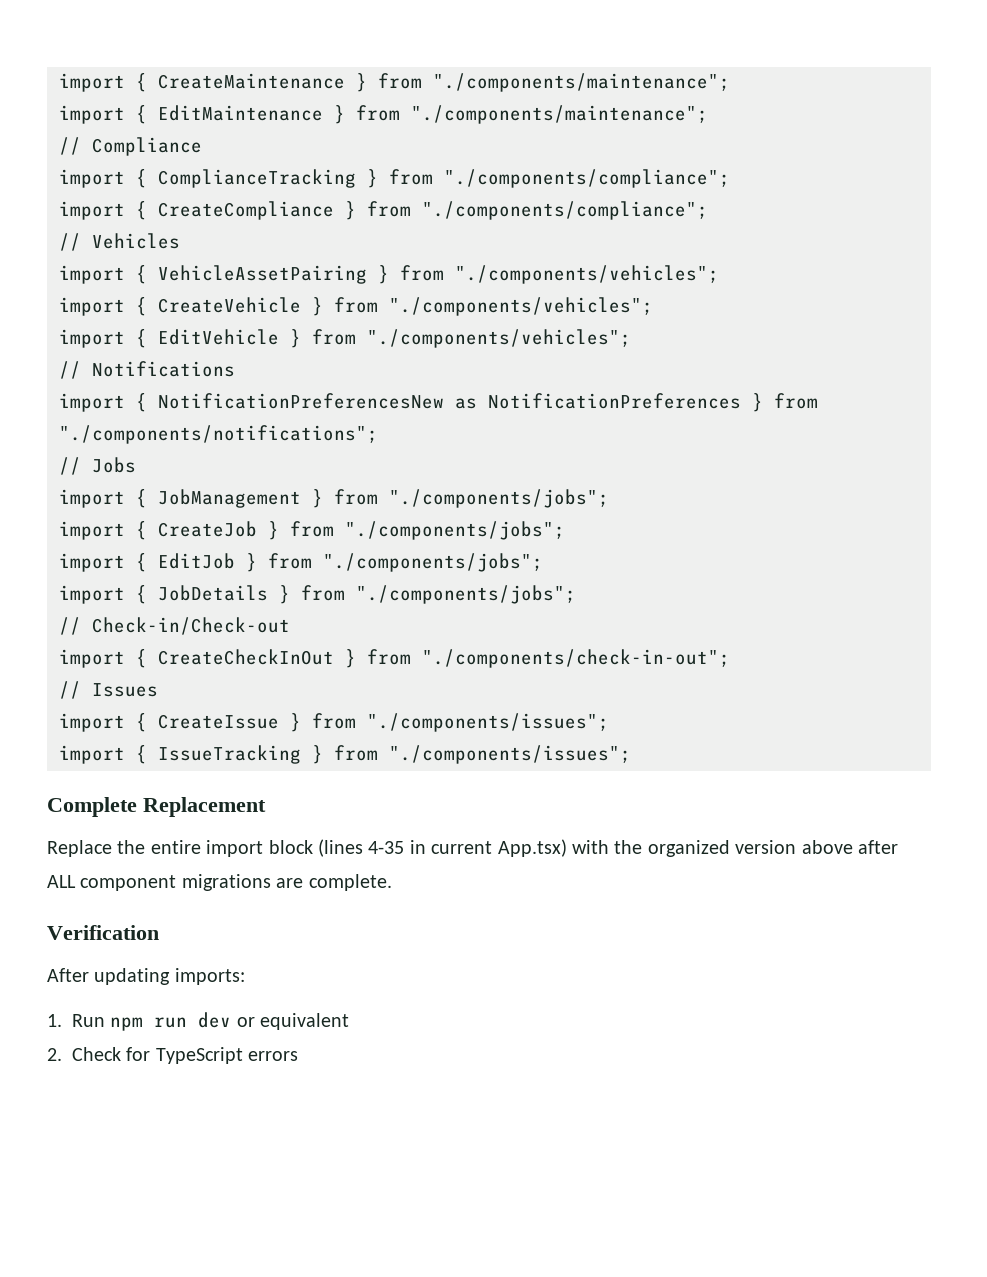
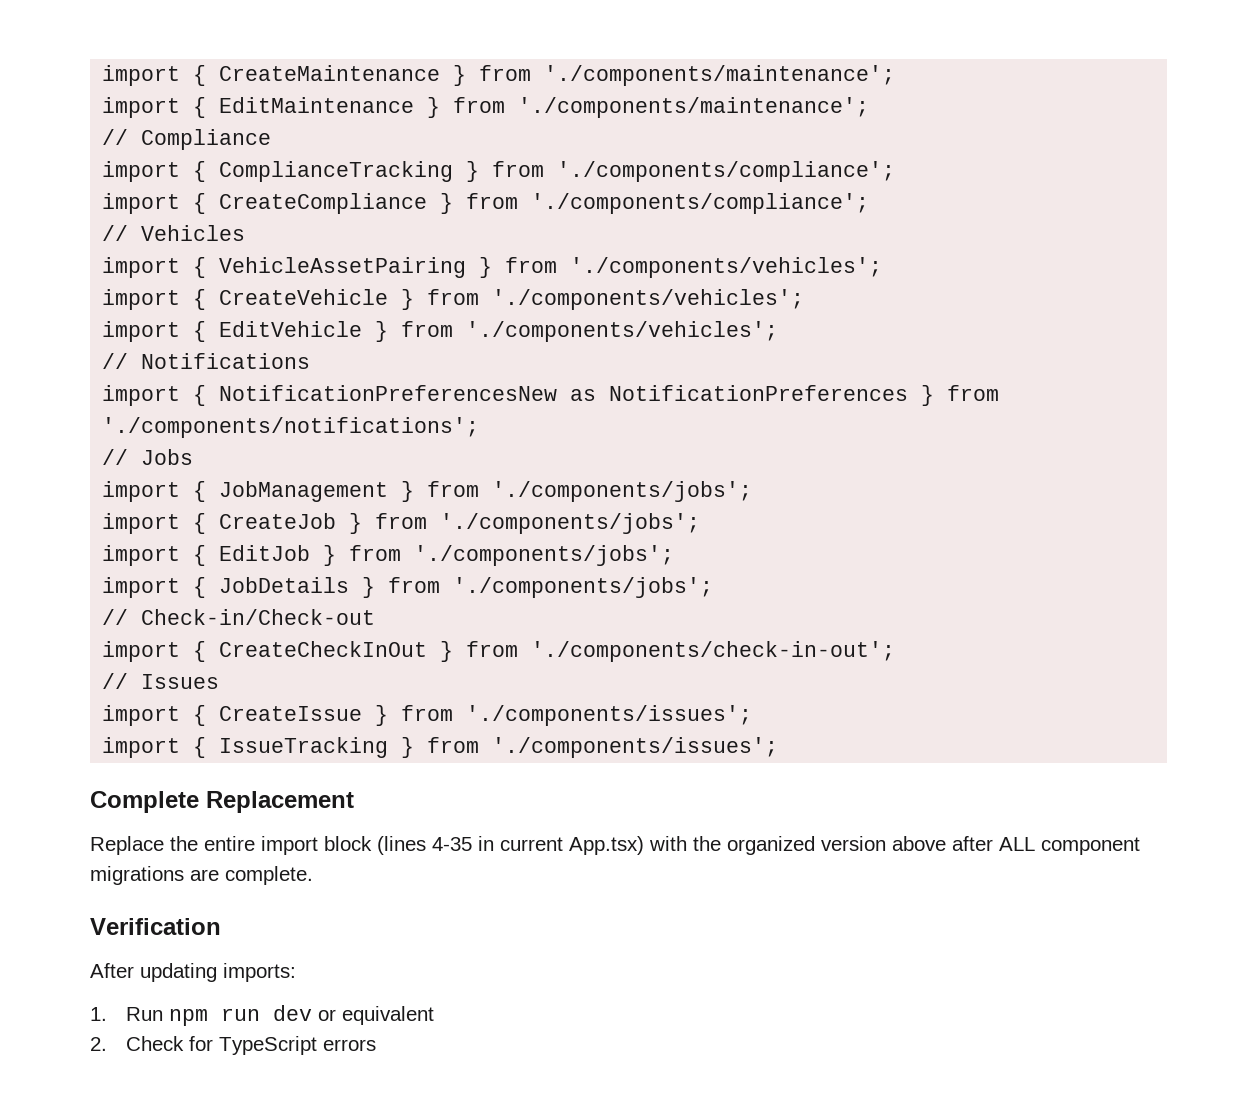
[433,73,730,92] "./components/maintenance"; -> [544,65,896,86] './components/maintenance';
[411,105,708,124] "./components/maintenance"; -> [518,97,870,118] './components/maintenance';
[444,169,730,188] "./components/compliance"; -> [557,161,896,182] './components/compliance';
[422,201,708,220] "./components/compliance"; -> [531,193,870,214] './components/compliance';
[455,265,719,284] "./components/vehicles"; -> [570,257,883,278] './components/vehicles';
[389,297,653,316] "./components/vehicles"; -> [492,289,805,310] './components/vehicles';
[367,329,631,348] "./components/vehicles"; -> [466,321,779,342] './components/vehicles';
[59,425,378,444] "./components/notifications"; -> [102,417,480,438] './components/notifications';
[389,489,609,508] "./components/jobs"; -> [492,481,753,502] './components/jobs';
[345,521,565,540] "./components/jobs"; -> [440,513,701,534] './components/jobs';
[323,553,543,572] "./components/jobs"; -> [414,545,675,566] './components/jobs';
[356,585,576,604] "./components/jobs"; -> [453,577,714,598] './components/jobs';
[422,649,730,668] "./components/check-in-out"; -> [531,641,896,662] './components/check-in-out';
[367,713,609,732] "./components/issues"; -> [466,705,753,726] './components/issues';
[389,745,631,764] "./components/issues"; -> [492,737,779,758] './components/issues';

